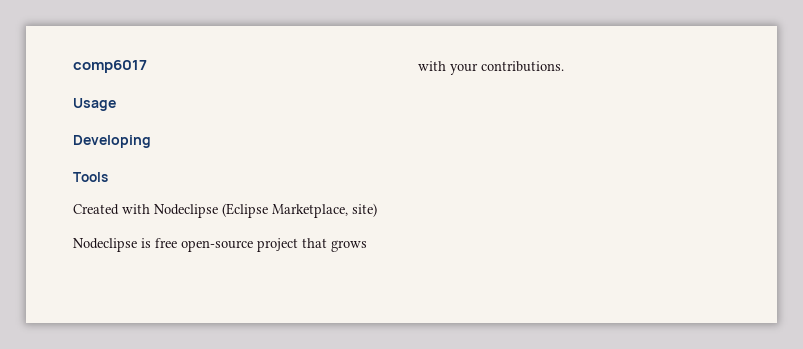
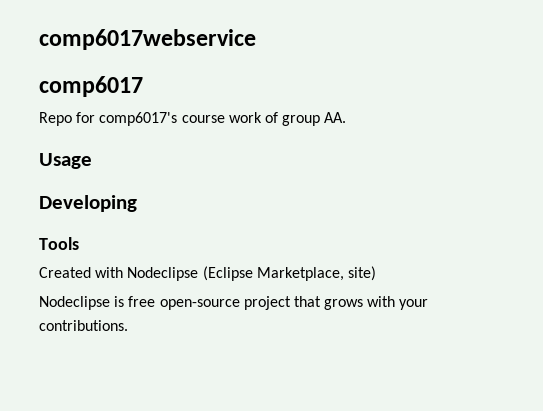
(73, 66) none -> [39,29,256,50] comp6017webservice //
(147, 66) none -> [39,112,347,126] // Repo for comp6017's course work of group AA.

